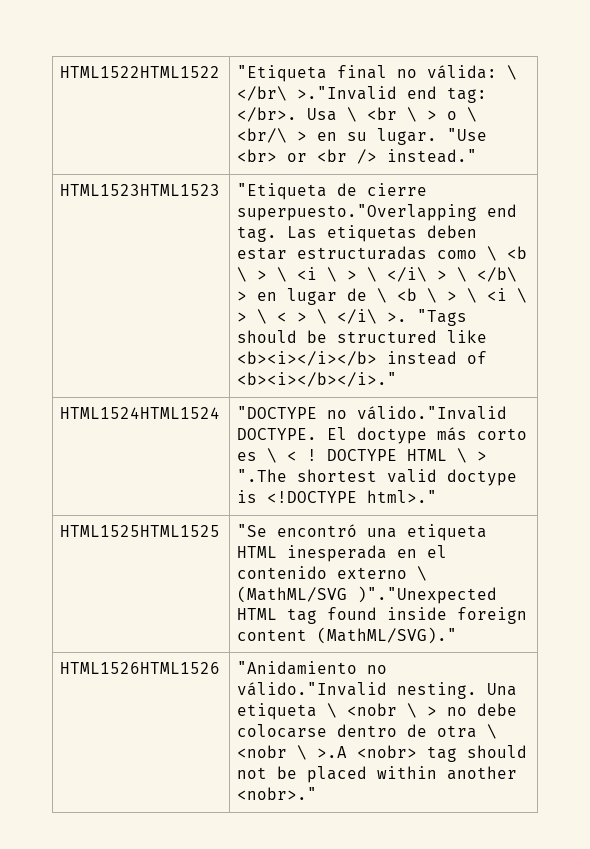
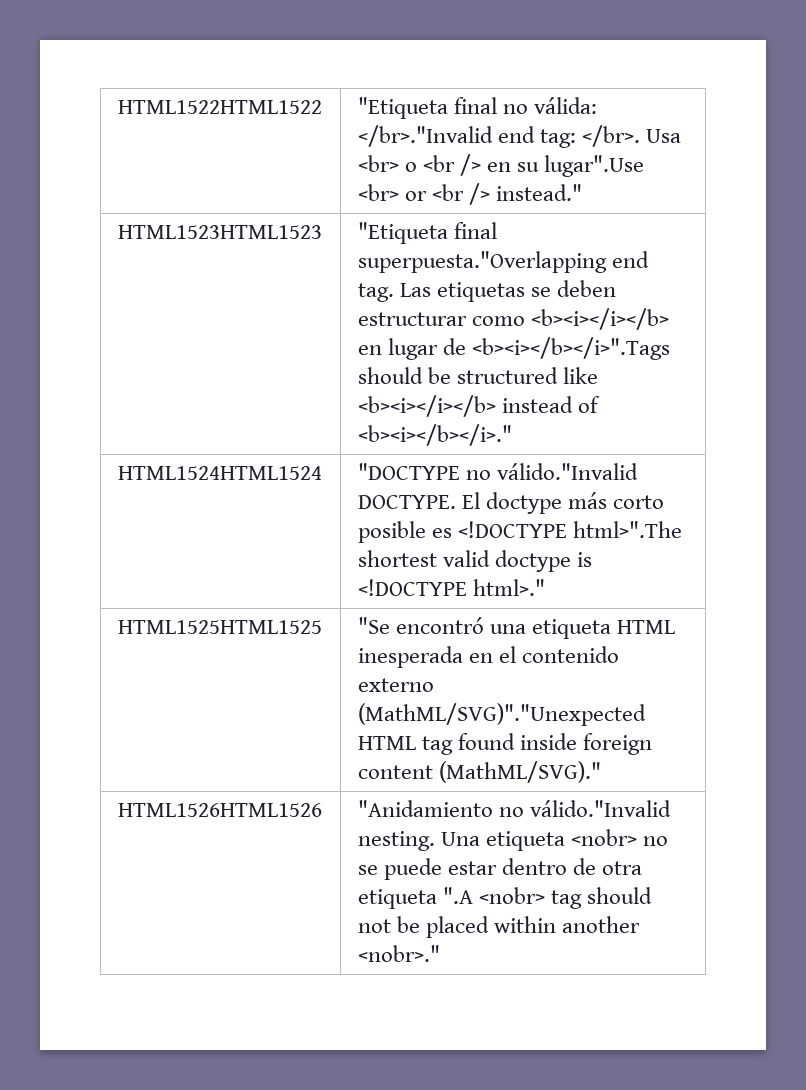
[507,65,518,80] [237,86,398,101] \ </br\ >."Invalid -> [357,125,493,147] </br>."Invalid
[347,107,478,122] [237,128,488,145] \ <br \ > o \ <br/\ > en su lugar. "Use -> [357,154,645,177] <br> o <br /> en su lugar".Use
[337,183,428,196] [237,204,478,221] de cierre superpuesto."Overlapping -> [453,222,497,239] [357,251,607,273] final superpuesta."Overlapping
[427,225,478,238] [237,246,528,261] [237,267,518,282] [237,288,528,305] [237,309,468,326] deben estar estructuradas como \ <b \ > \ <i \ > \ </i\ > \ </b\ > en lugar de \ <b \ > \ <i \ > \ < > \ </i\ >. "Tags -> [531,280,617,297] [357,308,669,330] [357,337,671,360] se deben estructurar como <b><i></i></b> en lugar de <b><i></b></i>".Tags
[237,448,488,463] [237,469,288,482] es \ < ! DOCTYPE HTML \ > ".The -> [357,521,683,543] posible es <!DOCTYPE html>".The
[417,566,428,581] [237,586,498,604] \ (MathML/SVG )"."Unexpected -> [357,703,646,726] (MathML/SVG)"."Unexpected
[327,703,518,718] [237,724,498,739] [237,745,348,760] \ <nobr \ > no debe colocarse dentro de otra \ <nobr \ >.A -> [571,829,669,846] [357,858,643,880] [357,887,473,909] <nobr> no se puede estar dentro de otra etiqueta ".A

